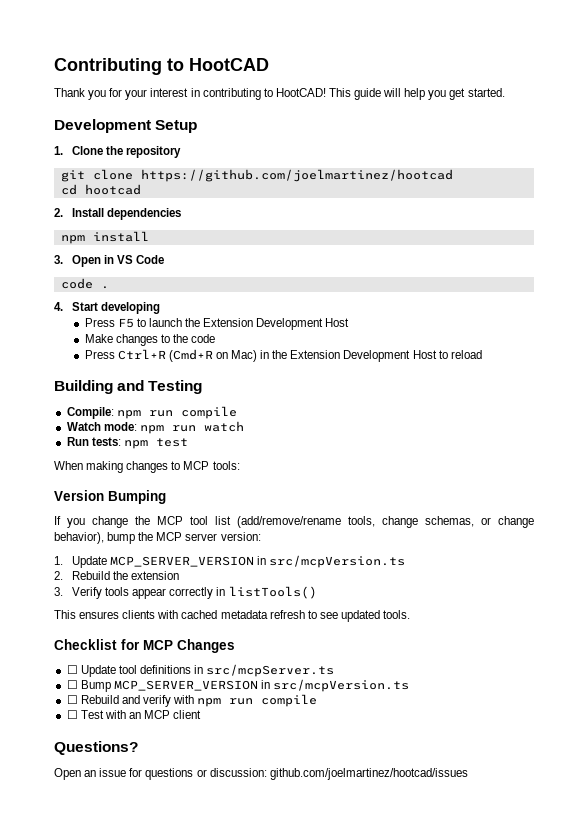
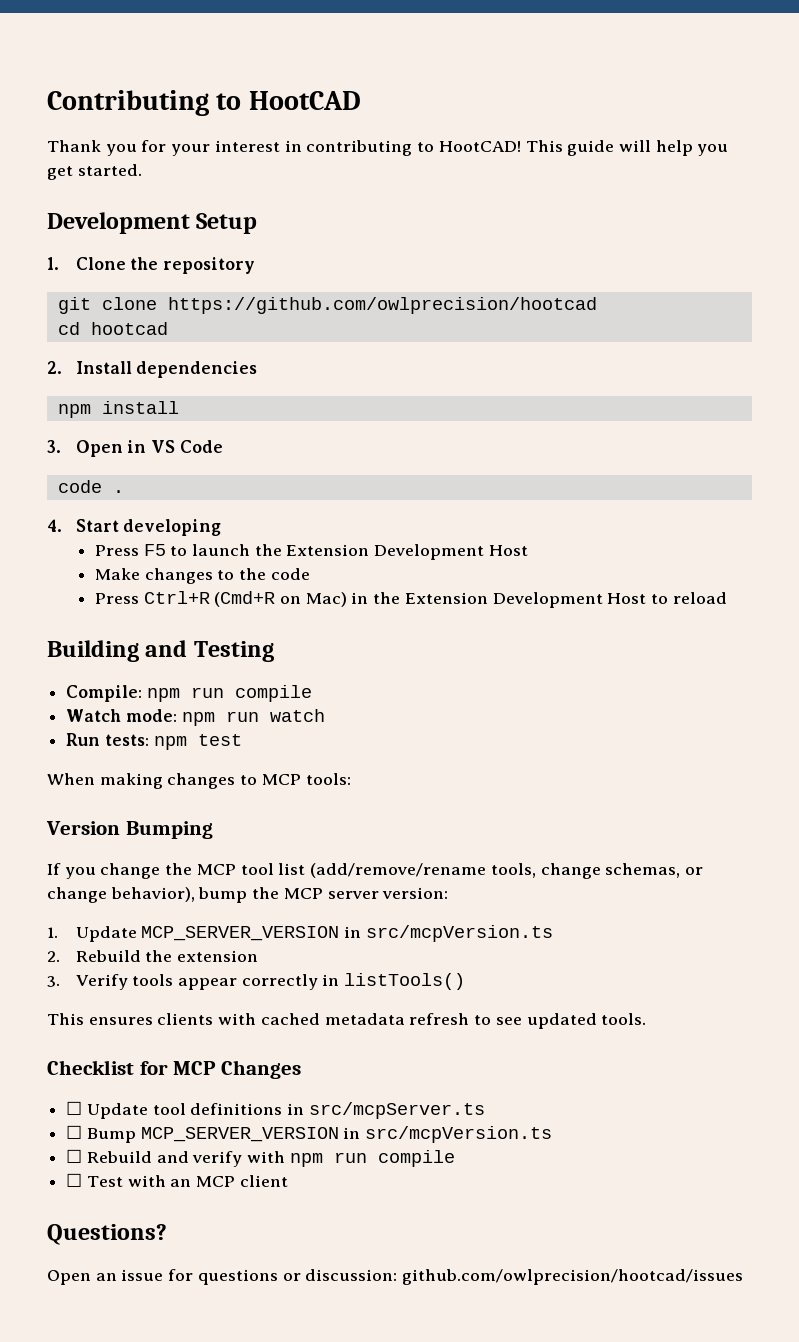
[140,169,453,182] https://github.com/joelmartinez/hootcad -> [167,297,597,314] https://github.com/owlprecision/hootcad
[269,768,468,780] github.com/joelmartinez/hootcad/issues -> [402,1269,744,1285] github.com/owlprecision/hootcad/issues

